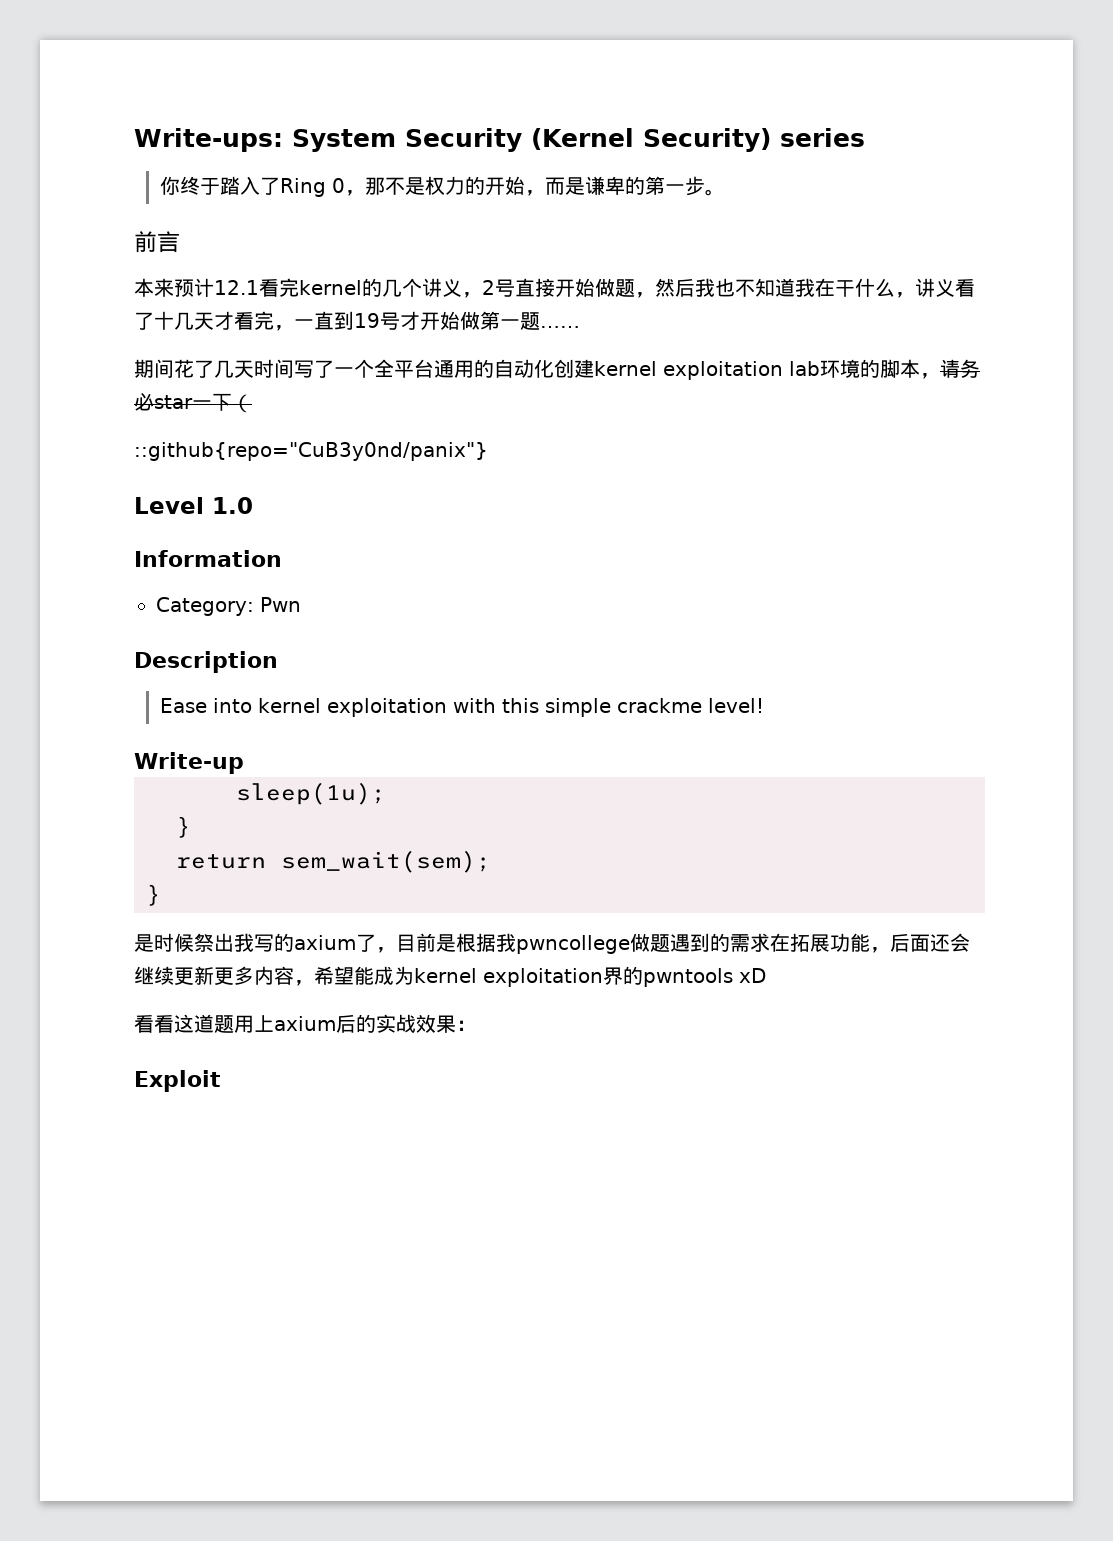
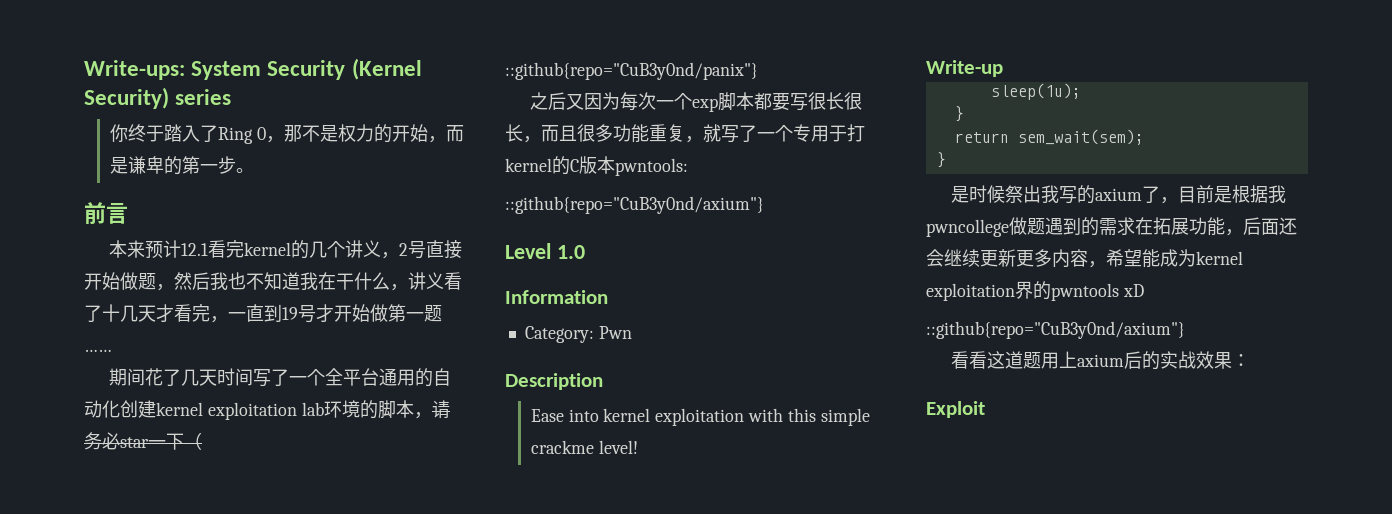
(488, 451) none -> [530,92,863,112] [505,124,865,143] [505,156,688,176] [505,196,764,214] // 之后又因为每次一个exp脚本都要写很长很长，而且很多功能重复，就写了一个专用于打kernel的C版本pwntools: // ::github{repo="CuB3y0nd/axium"}
(766, 975) none -> [926,321,1185,339] // ::github{repo="CuB3y0nd/axium"}

